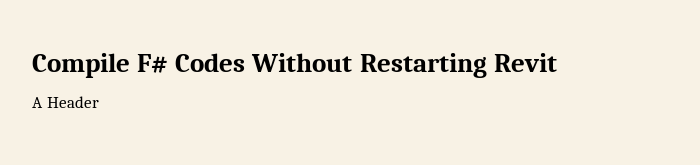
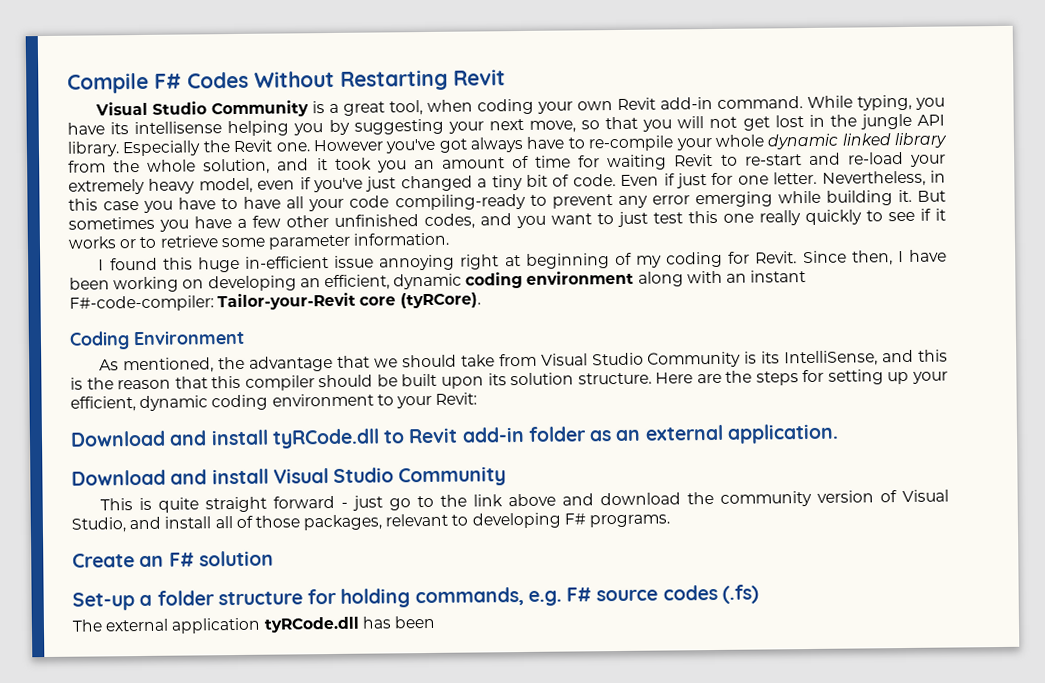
[32,96,99,108] A Header -> [95,94,945,118] [67,113,946,137] [67,132,947,157] [68,152,946,175] [68,170,946,195] [68,189,946,213] [68,208,946,232] [68,232,450,250] [98,249,948,273] [69,270,807,293] [69,292,481,312] [69,329,245,350] [99,349,948,374] [70,369,948,391] [70,392,478,412] [70,423,839,449] [71,466,507,487] [100,489,950,513] [71,512,671,533] [72,550,274,568] [72,584,759,611] [72,615,435,634] Visual Studio Community is a great tool, when coding your own Revit add-in command. While typing, you have its intellisense helping you by suggesting your next move, so that you will not get lost in the jungle API library. Especially the Revit one. However you've got always have to re-compile your whole dynamic linked library from the whole solution, and it took you an amount of time for waiting Revit to re-start and re-load your extremely heavy model, even if you've just changed a tiny bit of code. Even if just for one letter. Nevertheless, in this case you have to have all your code compiling-ready to prevent any error emerging while building it. But sometimes you have a few other unfinished codes, and you want to just test this one really quickly to see if it works or to retrieve some parameter information. // I found this huge in-efficient issue annoying right at beginning of my coding for Revit. Since then, I have been working on developing an efficient, dynamic coding environment along with an instant F#-code-compiler: Tailor-your-Revit core (tyRCore). // Coding Environment // As mentioned, the advantage that we should take from Visual Studio Community is its IntelliSense, and this is the reason that this compiler should be built upon its solution structure. Here are the steps for setting up your efficient, dynamic coding environment to your Revit: // Download and install tyRCode.dll to Revit add-in folder as an external application. // Download and install Visual Studio Community // This is quite straight forward - just go to the link above and download the community version of Visual Studio, and install all of those packages, relevant to developing F# programs. // Create an F# solution // Set-up a folder structure for holding commands, e.g. F# source codes (.fs) // The external application tyRCode.dll has been

